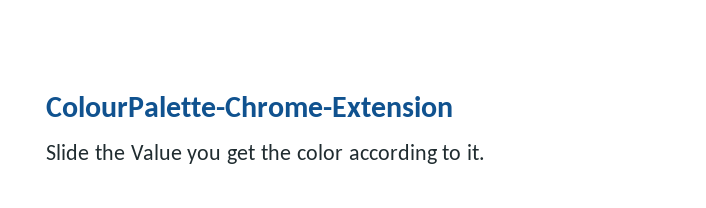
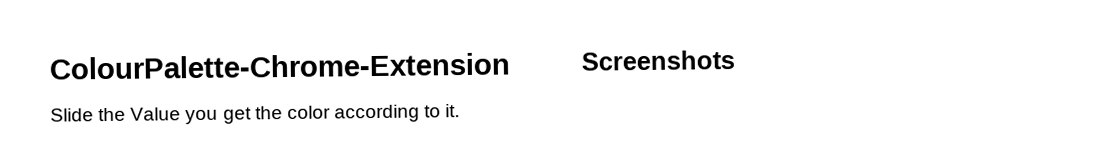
(486, 152) none -> [581,49,735,71] // Screenshots

